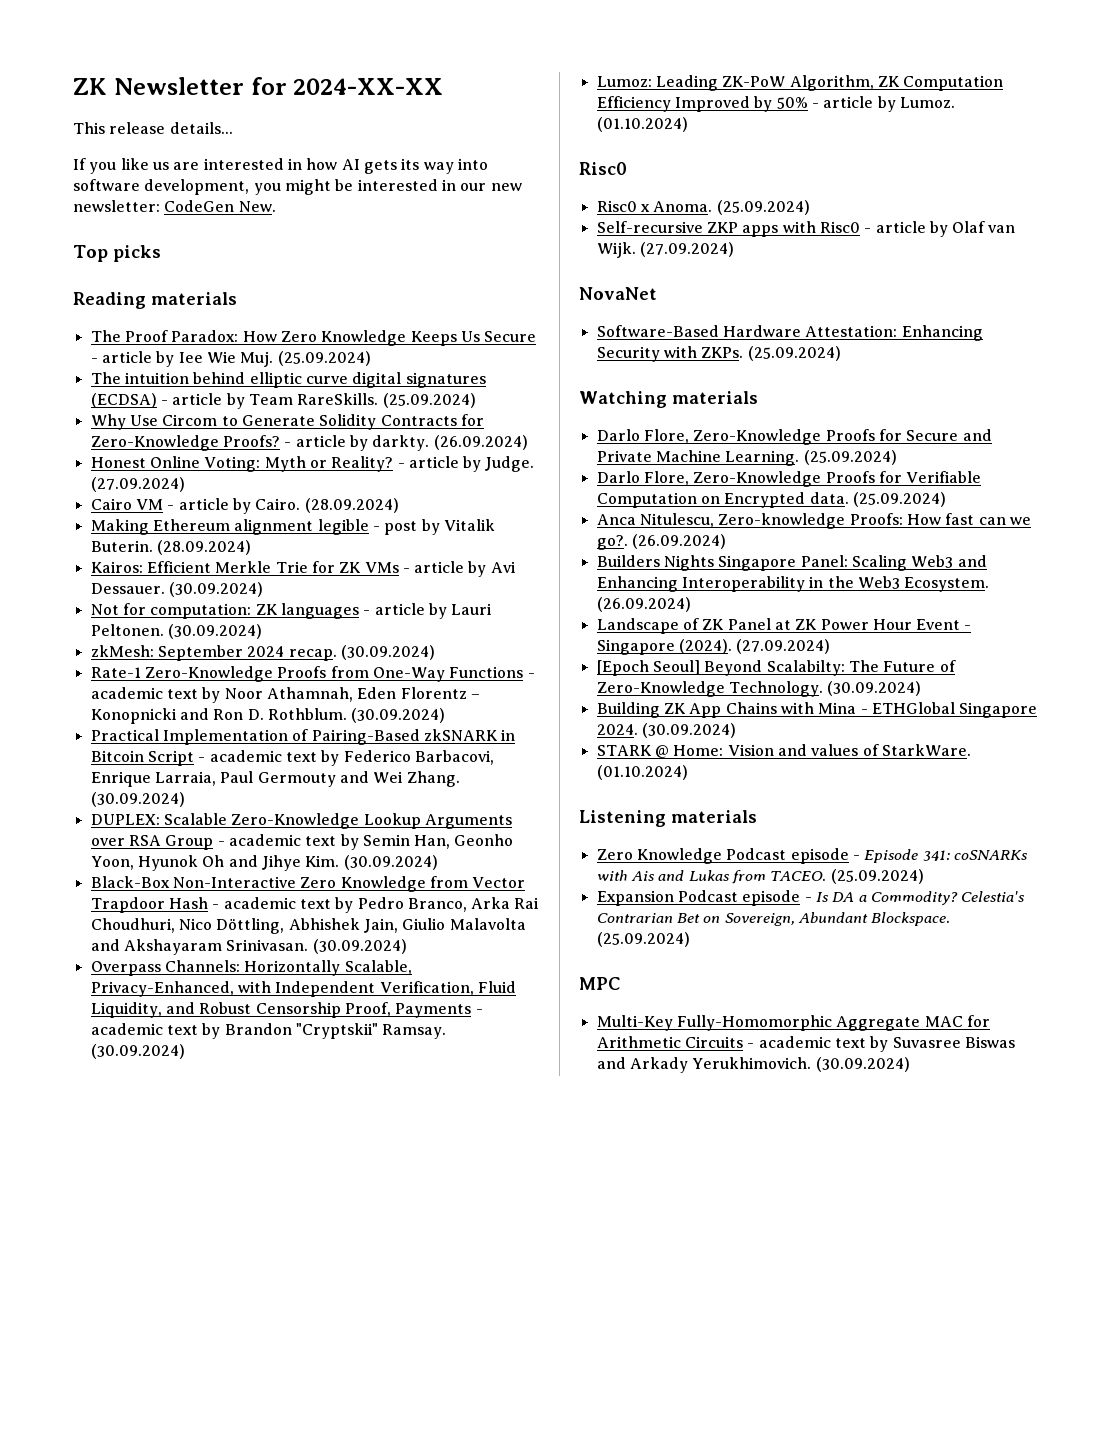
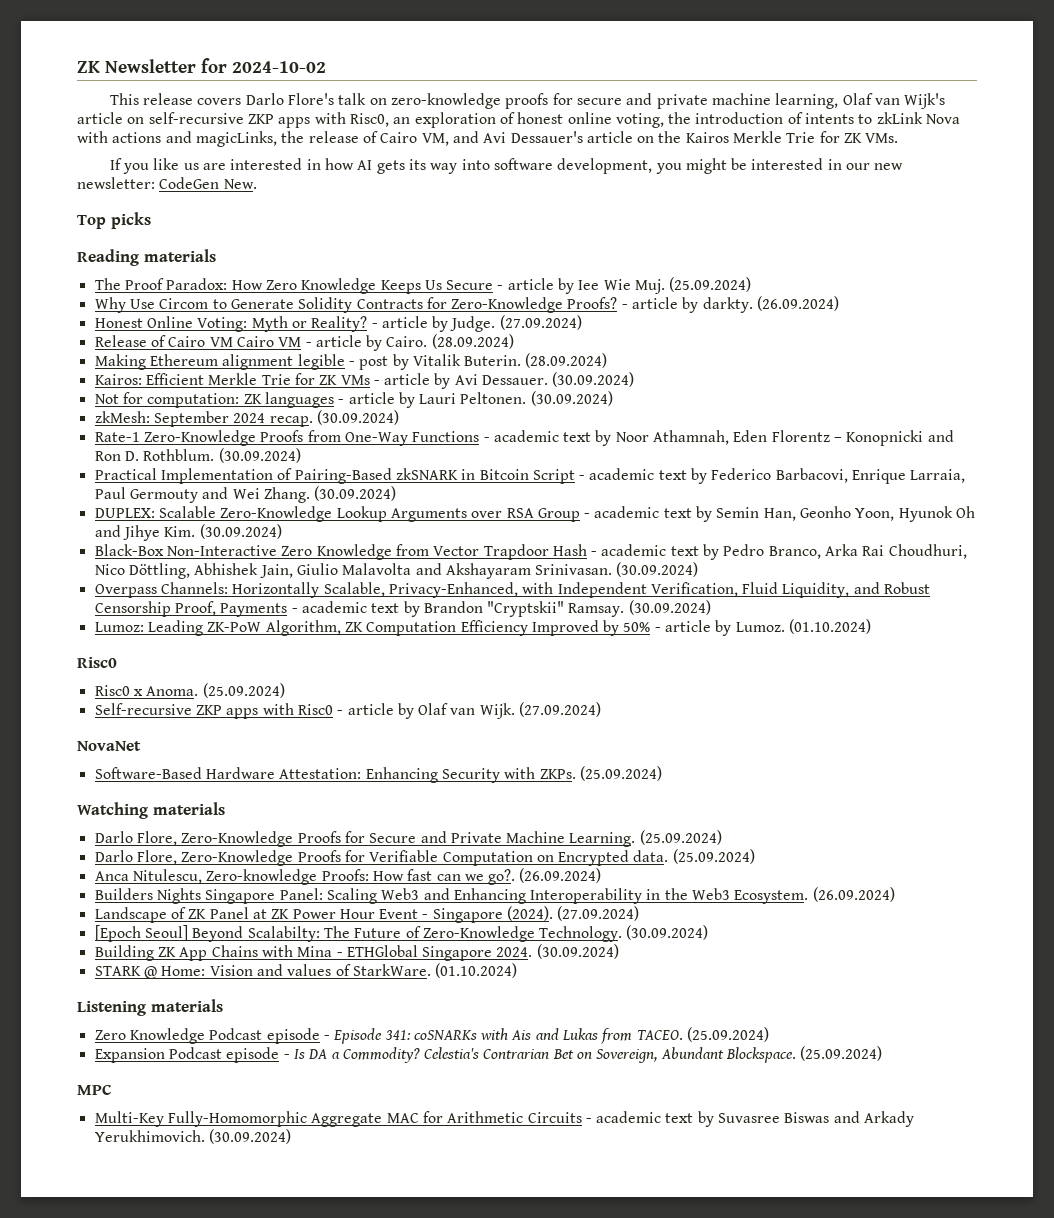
[293,78,444,95] 2024-XX-XX -> [232,61,326,73] 2024-10-02
[169,122,233,134] details... -> [197,93,946,109] [77,112,961,128] [77,131,899,147] covers Darlo Flore's talk on zero-knowledge proofs for secure and private machine learning, Olaf van Wijk's article on self-recursive ZKP apps with Risc0, an exploration of honest online voting, the introduction of intents to zkLink Nova with actions and magicLinks, the release of Cairo VM, and Avi Dessauer's article on the Kairos Merkle Trie for ZK VMs.
[90,372,486,388] [90,393,476,409] // The intuition behind elliptic curve digital signatures (ECDSA) - article by Team RareSkills. (25.09.2024) -> (752, 284) none
(185, 484) none -> [94,335,233,347] Release of Cairo VM

